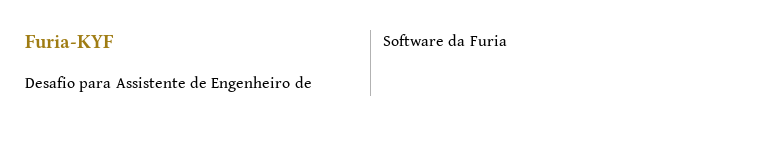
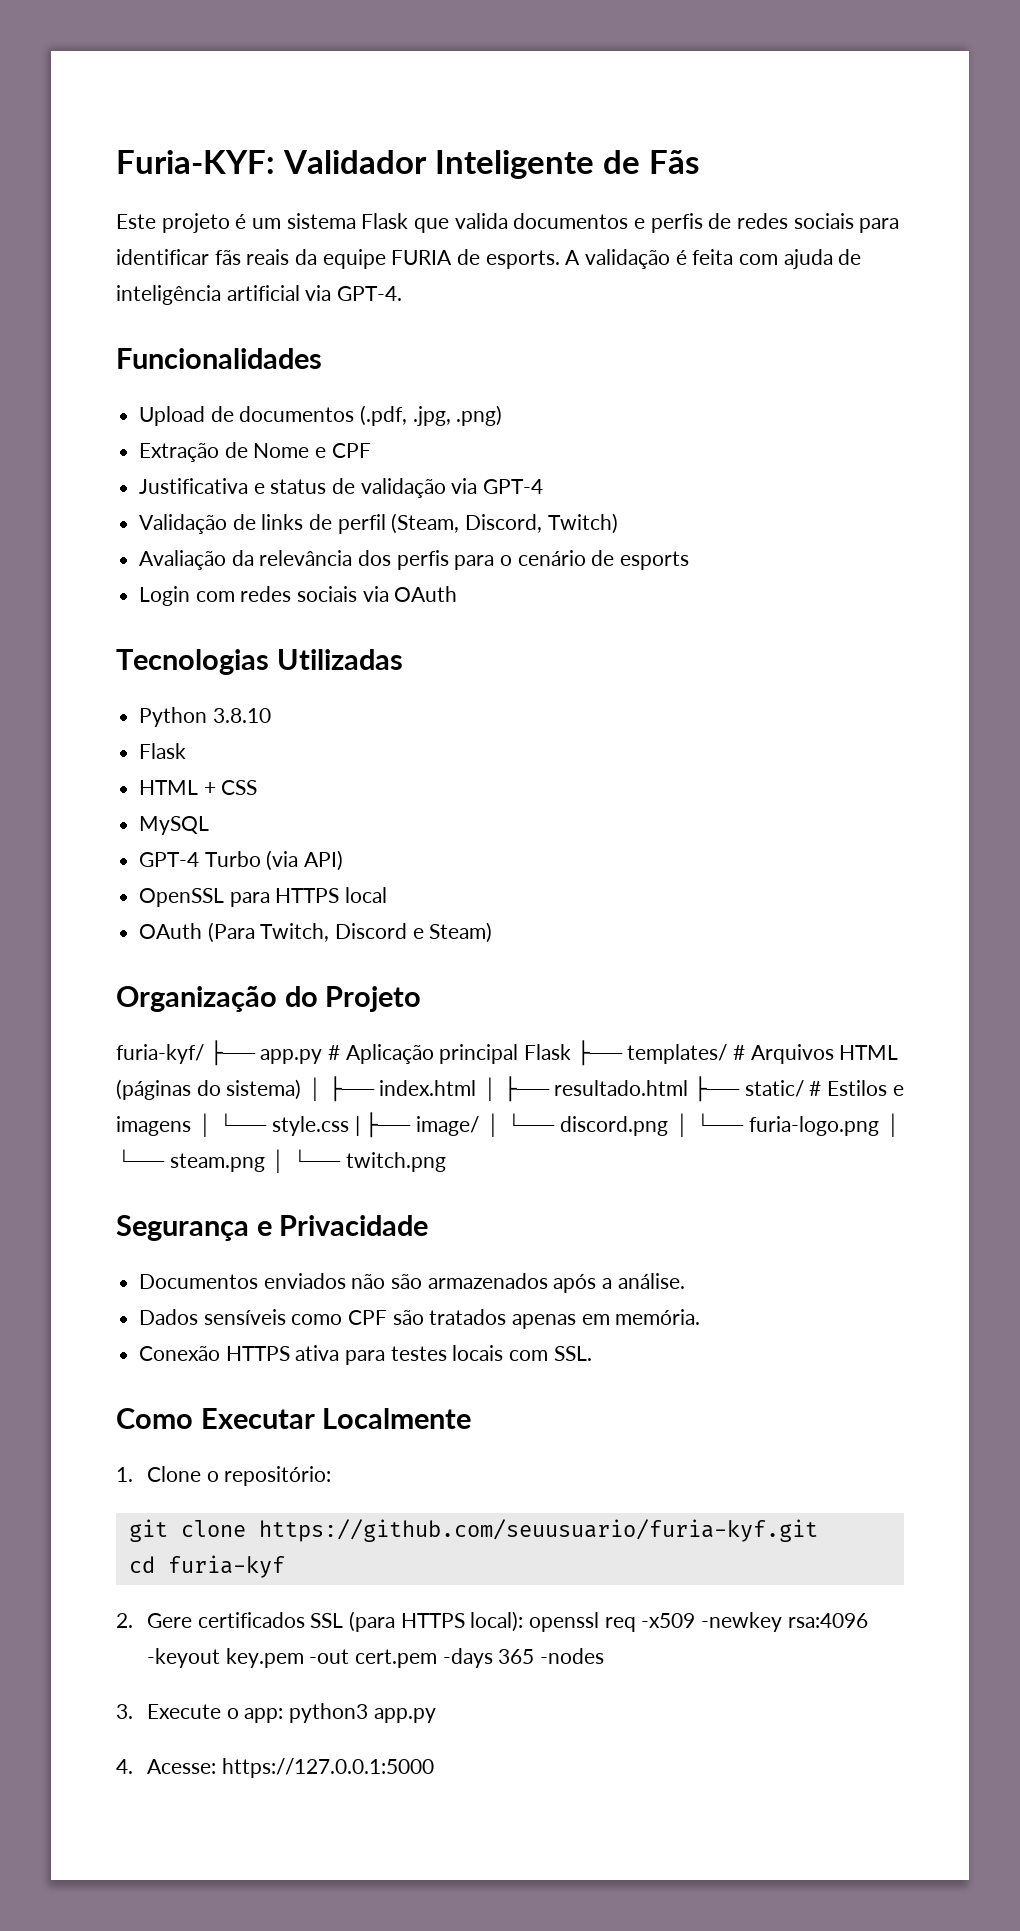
[25,34,114,49] [25,76,312,92] [383,34,507,46] Furia-KYF // Desafio para Assistente de Engenheiro de Software da Furia -> [116,150,700,179] [116,213,900,233] [116,249,862,269] [116,285,403,305] [116,348,322,369] [139,405,503,426] [139,442,371,462] [139,478,544,498] [139,513,618,534] [139,550,690,570] [139,586,458,606] [116,649,403,675] [139,707,271,727] [139,743,187,759] [139,780,258,795] [139,816,210,835] [139,850,344,871] [139,887,388,907] [139,922,493,943] [116,986,422,1012] [116,1040,899,1066] [116,1076,904,1102] [116,1112,901,1138] [116,1149,446,1173] [116,1215,429,1241] [139,1273,685,1293] [139,1309,701,1329] [139,1345,592,1365] [116,1408,472,1429] [116,1466,332,1486] [128,1519,818,1542] [128,1555,285,1578] [116,1611,868,1632] [146,1648,604,1668] [116,1703,436,1723] [116,1758,434,1778] Furia-KYF: Validador Inteligente de Fãs // Este projeto é um sistema Flask que valida documentos e perfis de redes sociais para identificar fãs reais da equipe FURIA de esports. A validação é feita com ajuda de inteligência artificial via GPT-4. // Funcionalidades // Upload de documentos (.pdf, .jpg, .png) // Extração de Nome e CPF // Justificativa e status de validação via GPT-4 // Validação de links de perfil (Steam, Discord, Twitch) // Avaliação da relevância dos perfis para o cenário de esports // Login com redes sociais via OAuth // Tecnologias Utilizadas // Python 3.8.10 // Flask // HTML + CSS // MySQL // GPT-4 Turbo (via API) // OpenSSL para HTTPS local // OAuth (Para Twitch, Discord e Steam) // Organização do Projeto // furia-kyf/ ├── app.py # Aplicação principal Flask ├── templates/ # Arquivos HTML (páginas do sistema) │ ├── index.html │ ├── resultado.html ├── static/ # Estilos e imagens │ └── style.css | ├── image/ │ └── discord.png │ └── furia-logo.png │ └── steam.png │ └── twitch.png // Segurança e Privacidade // Documentos enviados não são armazenados após a análise. // Dados sensíveis como CPF são tratados apenas em memória. // Conexão HTTPS ativa para testes locais com SSL. // Como Executar Localmente // 1. Clone o repositório: // git clone https://github.com/seuusuario/furia-kyf.git // cd furia-kyf // 2. Gere certificados SSL (para HTTPS local): openssl req -x509 -newkey rsa:4096 -keyout key.pem -out cert.pem -days 365 -nodes // 3. Execute o app: python3 app.py // 4. Acesse: https://127.0.0.1:5000

